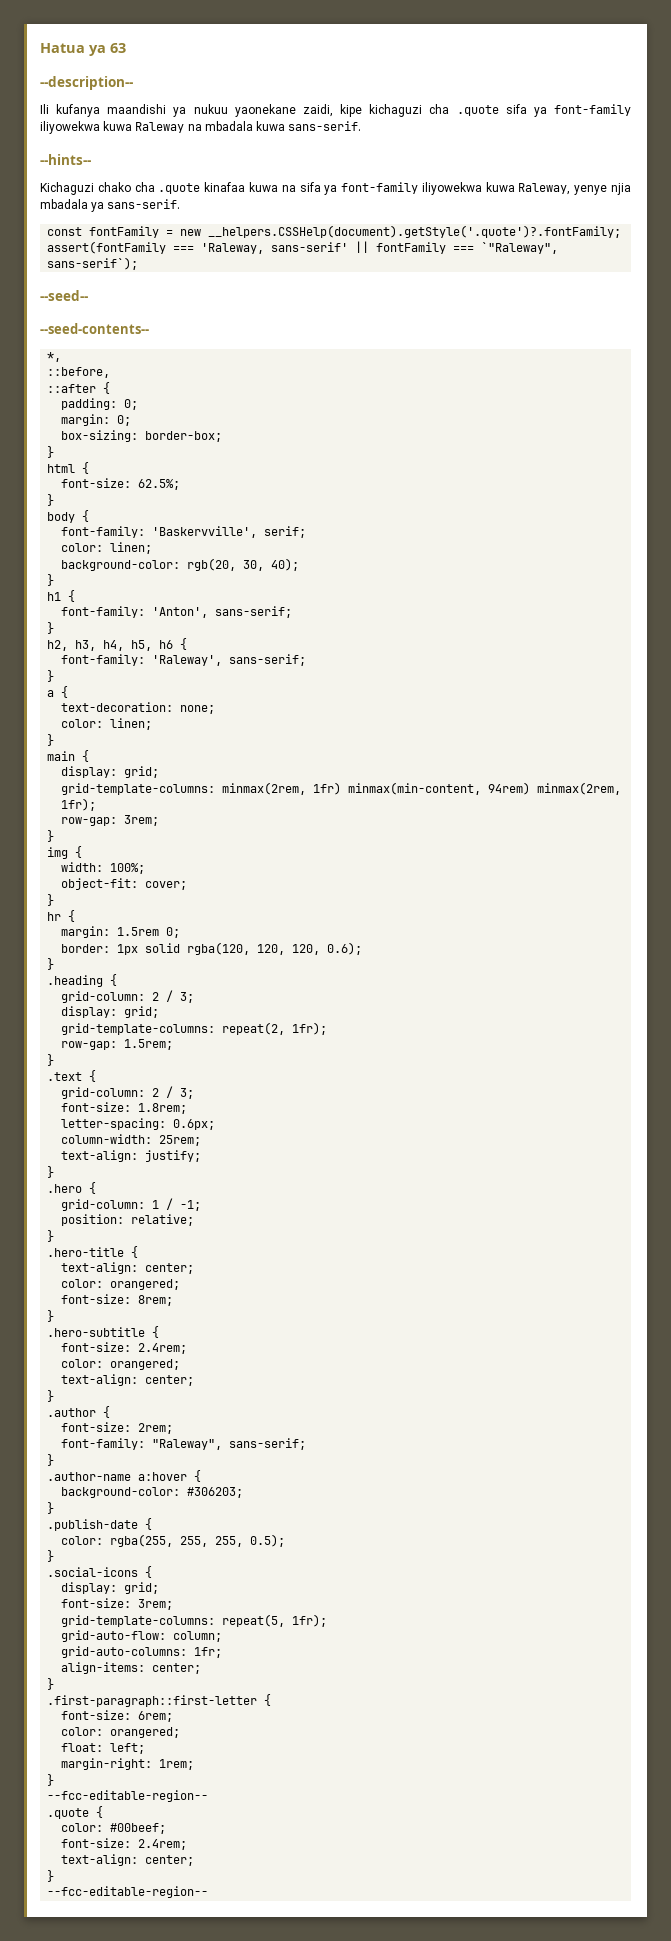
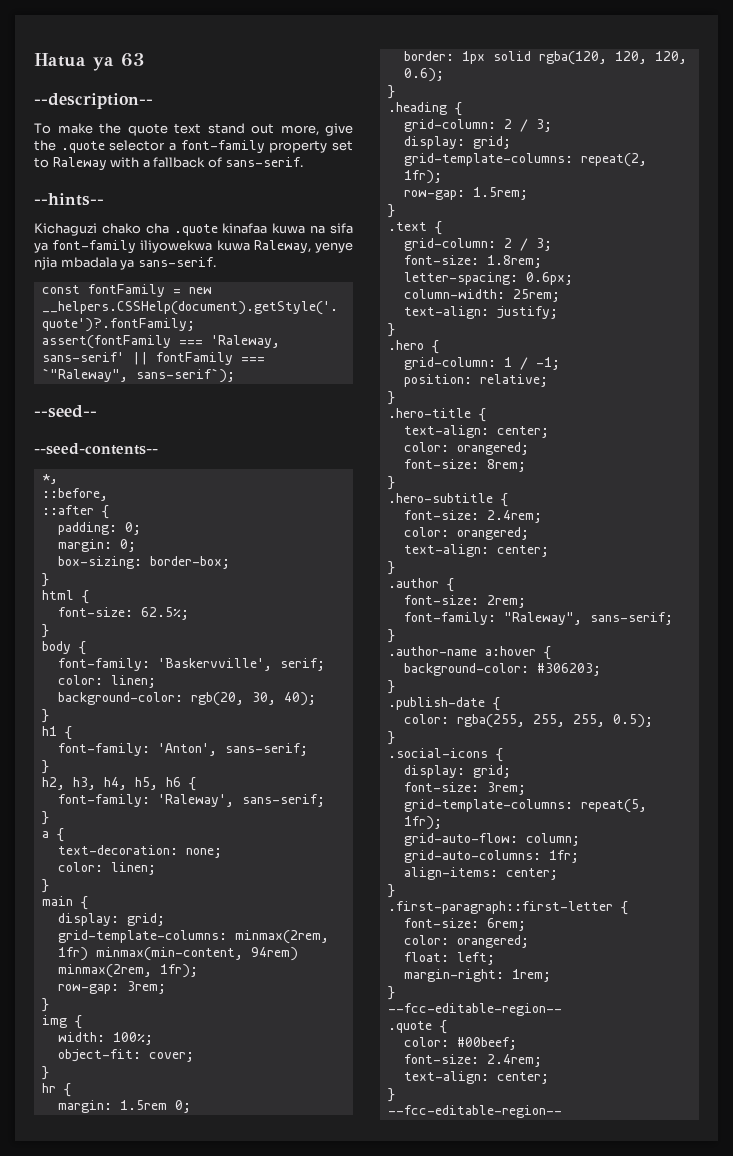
[40,104,631,117] [40,121,286,134] Ili kufanya maandishi ya nukuu yaonekane zaidi, kipe kichaguzi cha .quote sifa ya font-family iliyowekwa kuwa Raleway na mbadala kuwa -> [34,123,353,136] [34,140,353,153] [34,157,222,170] To make the quote text stand out more, give the .quote selector a font-family property set to Raleway with a fallback of

